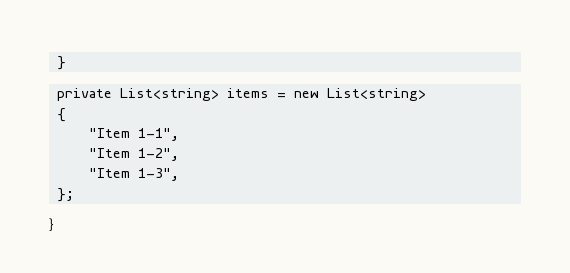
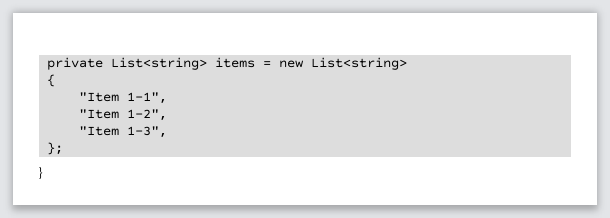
[57,56,67,70] } // -> (46, 63) none

